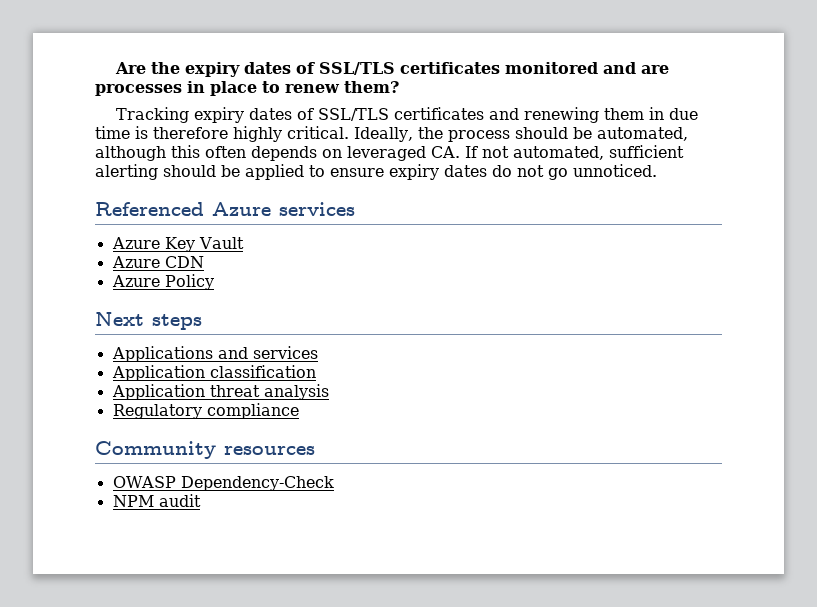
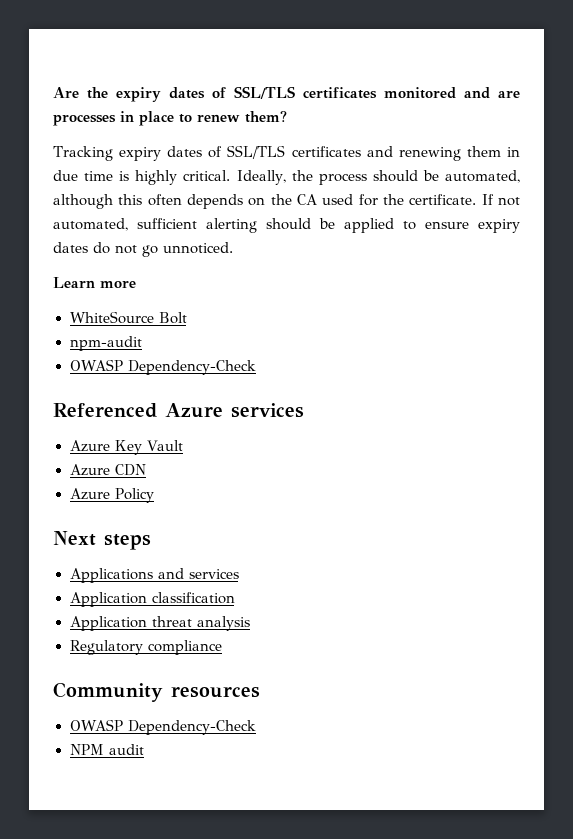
[153,127,228,139] therefore -> (130, 176) none
[347,146,460,161] leveraged CA. -> [270,194,477,206] the CA used for the certificate.
(657, 170) none -> [53,277,136,288] [69,311,187,324] [69,336,142,351] [69,359,257,375] // Learn more // WhiteSource Bolt // npm-audit // OWASP Dependency-Check

